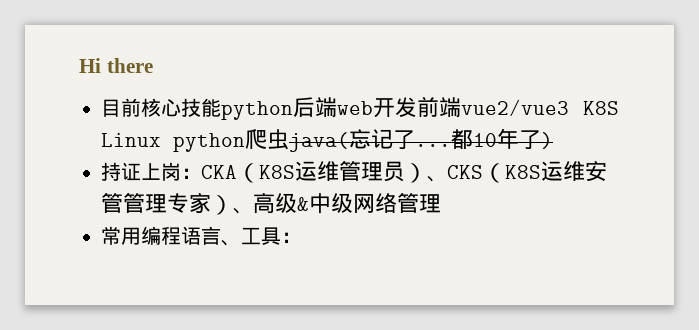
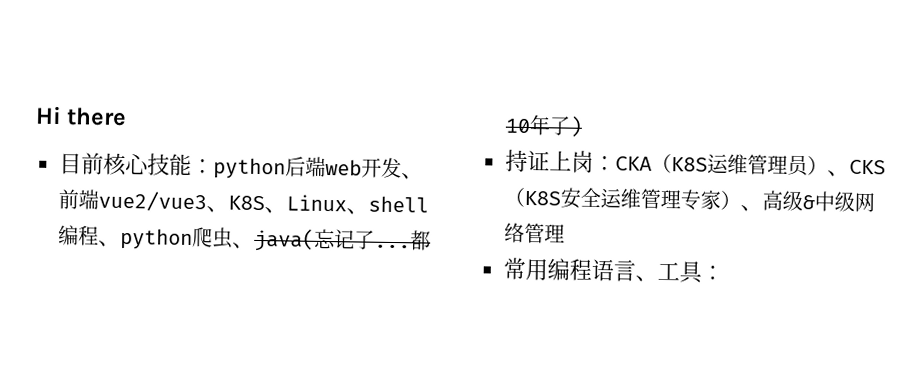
(221, 107) none -> [191,158,215,174] ：
(417, 107) none -> [401,173,425,180] 、
[583,101,619,115] [101,133,161,147] K8S Linux -> [206,194,430,215] [58,225,122,247] 、K8S、Linux、shell编程、
(289, 139) none -> [232,242,256,249] 、
[541,161,607,182] [101,193,123,213] 运维安管 -> [560,187,642,209] 安全运维

